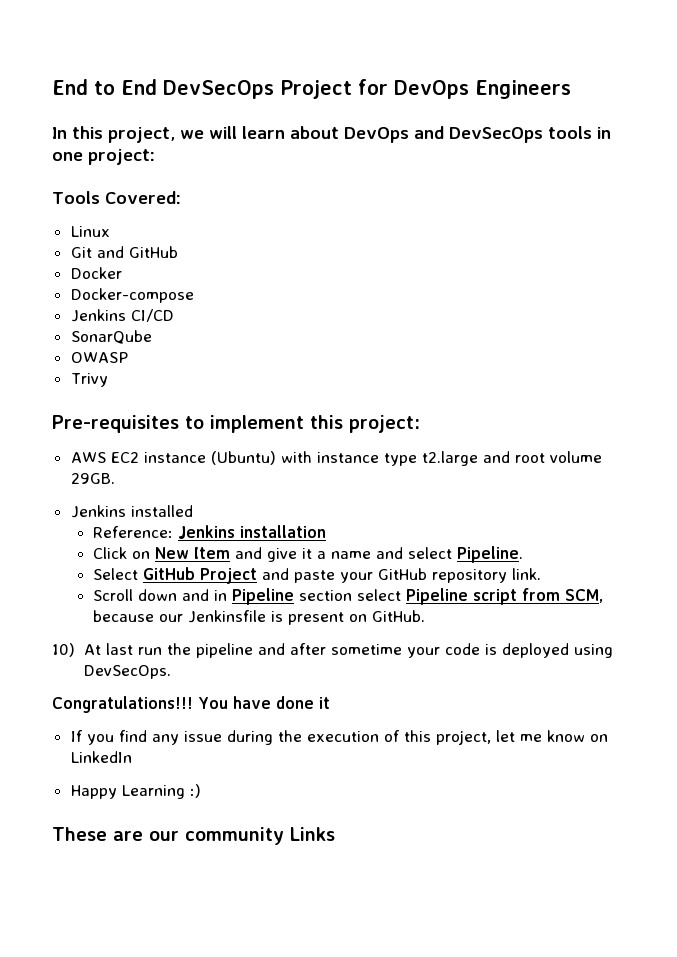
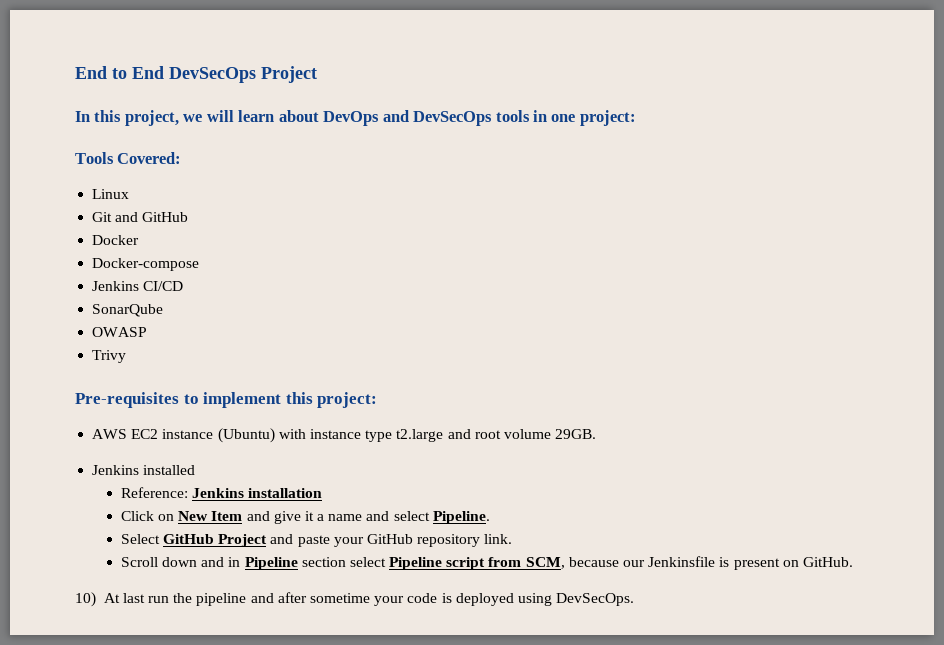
[358,79,571,99] for DevOps Engineers -> (317, 74) none
[52,696,330,713] [70,730,608,745] [70,751,132,763] [70,784,201,799] [52,827,335,845] // Congratulations!!! You have done it // If you find any issue during the execution of this project, let me know on LinkedIn // Happy Learning :) // These are our community Links -> (635, 599) none

